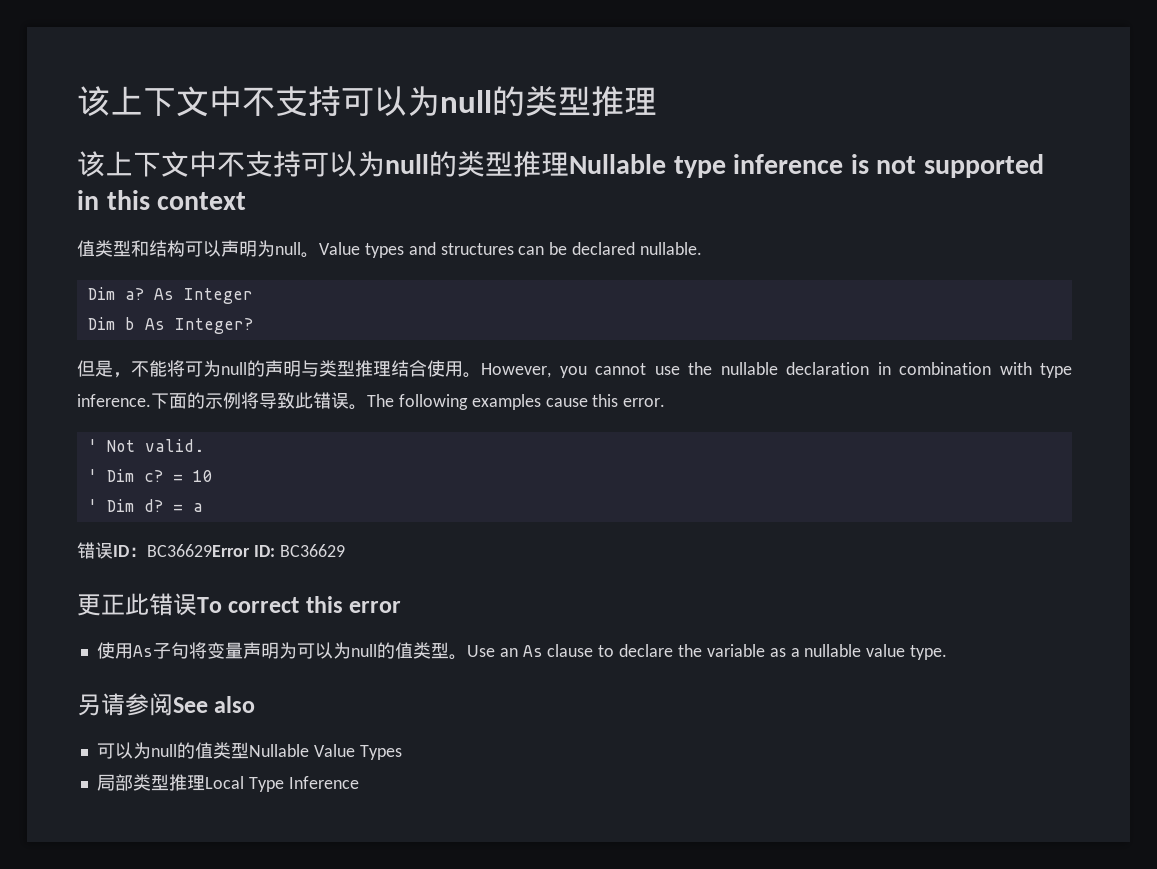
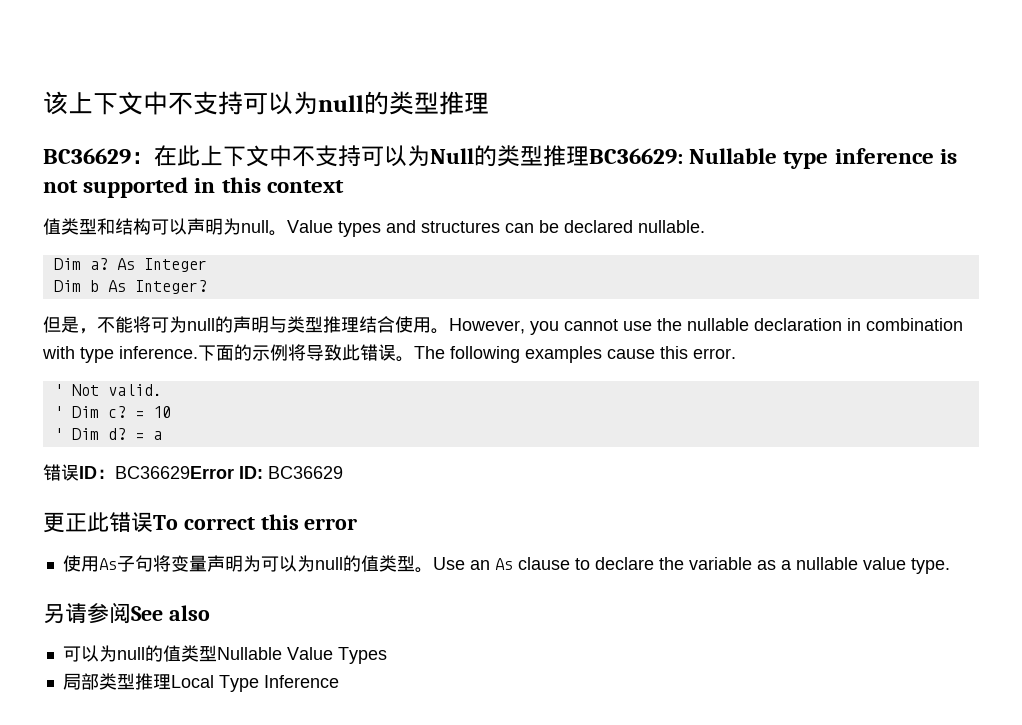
[77,151,569,177] 该上下文中不支持可以为null的类型推理 -> [43,145,683,167] BC36629：在此上下文中不支持可以为Null的类型推理BC36629:

